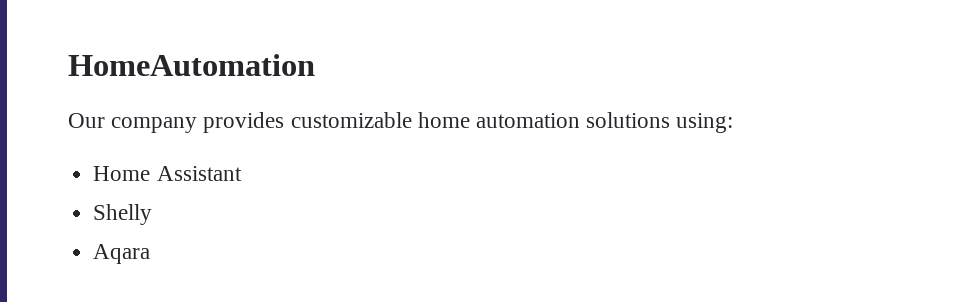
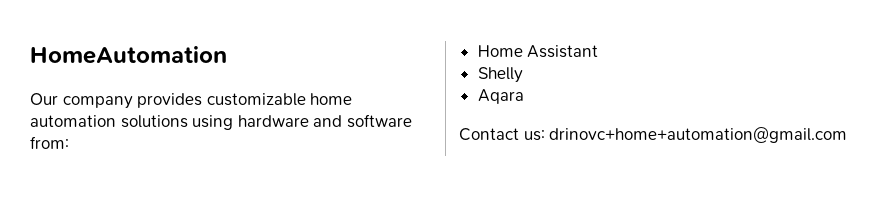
[676,113,734,133] using: -> [192,114,412,130] [30,136,69,149] using hardware and software from:
(151, 254) none -> [459,127,848,143] // Contact us: drinovc+home+automation@gmail.com

